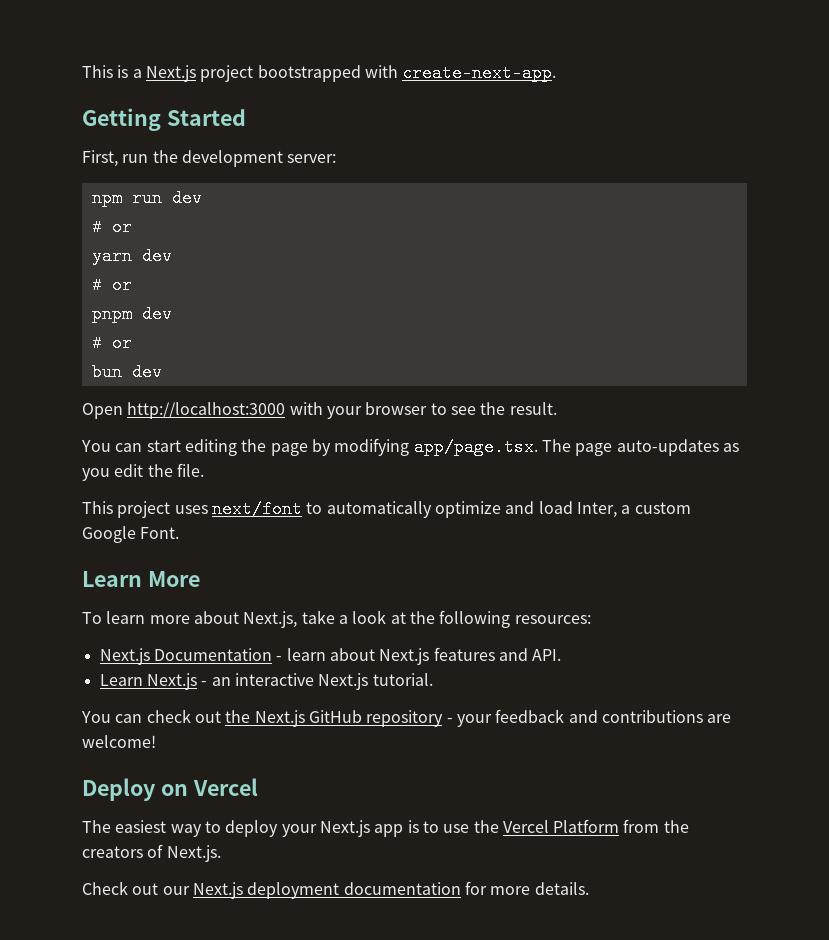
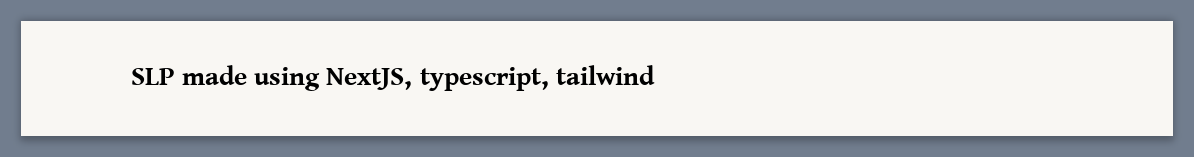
[82,64,557,82] [82,108,246,131] [82,150,337,167] [91,189,202,207] [91,218,132,236] [91,247,172,265] [91,276,132,294] [91,305,172,323] [91,334,132,352] [91,363,162,381] [82,402,557,419] [81,438,739,456] [82,463,204,481] [82,500,691,518] [82,526,180,543] [82,571,200,587] [82,610,591,628] [99,647,562,665] [99,673,433,690] [81,709,732,727] [82,735,156,748] [82,778,258,801] [82,819,689,837] [82,844,221,862] [82,881,589,899] This is a Next.js project bootstrapped with create-next-app. // Getting Started // First, run the development server: // npm run dev // # or // yarn dev // # or // pnpm dev // # or // bun dev // Open http://localhost:3000 with your browser to see the result. // You can start editing the page by modifying app/page.tsx. The page auto-updates as you edit the file. // This project uses next/font to automatically optimize and load Inter, a custom Google Font. // Learn More // To learn more about Next.js, take a look at the following resources: // Next.js Documentation - learn about Next.js features and API. // Learn Next.js - an interactive Next.js tutorial. // You can check out the Next.js GitHub repository - your feedback and contributions are welcome! // Deploy on Vercel // The easiest way to deploy your Next.js app is to use the Vercel Platform from the creators of Next.js. // Check out our Next.js deployment documentation for more details. -> [131,65,655,91] SLP made using NextJS, typescript, tailwind

